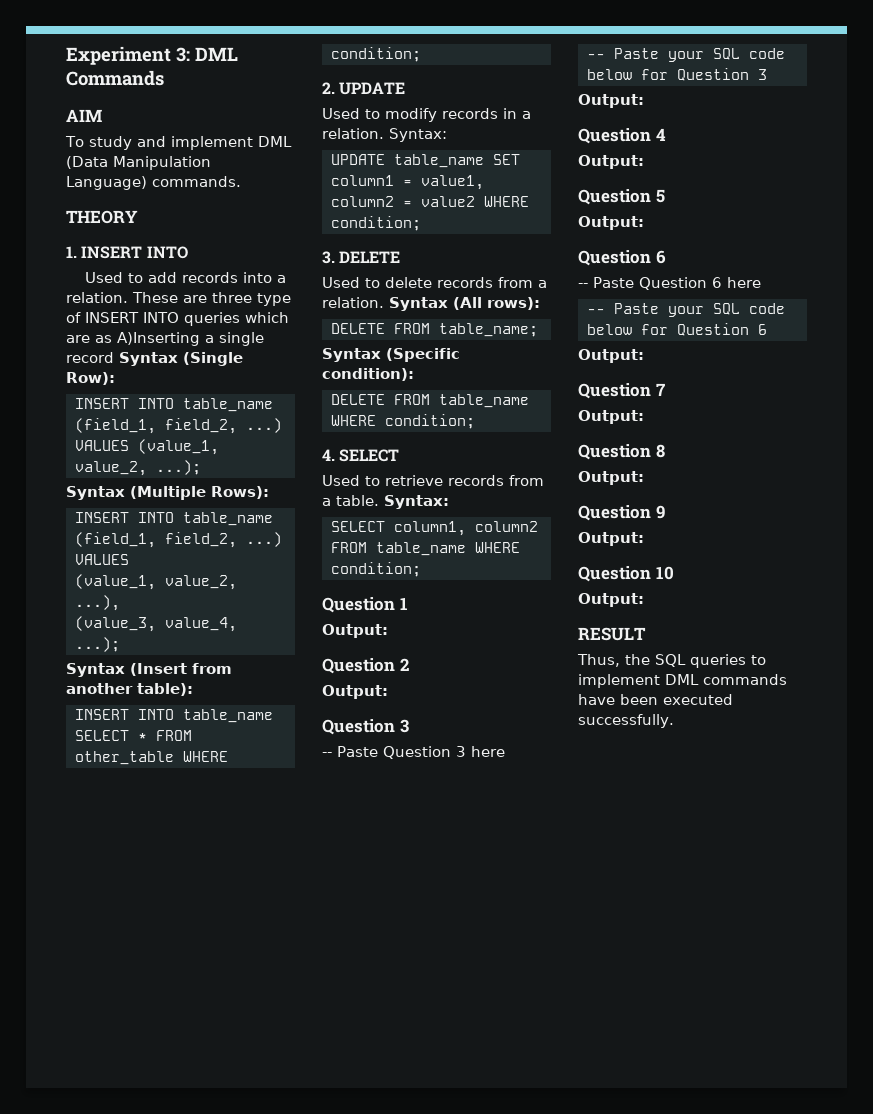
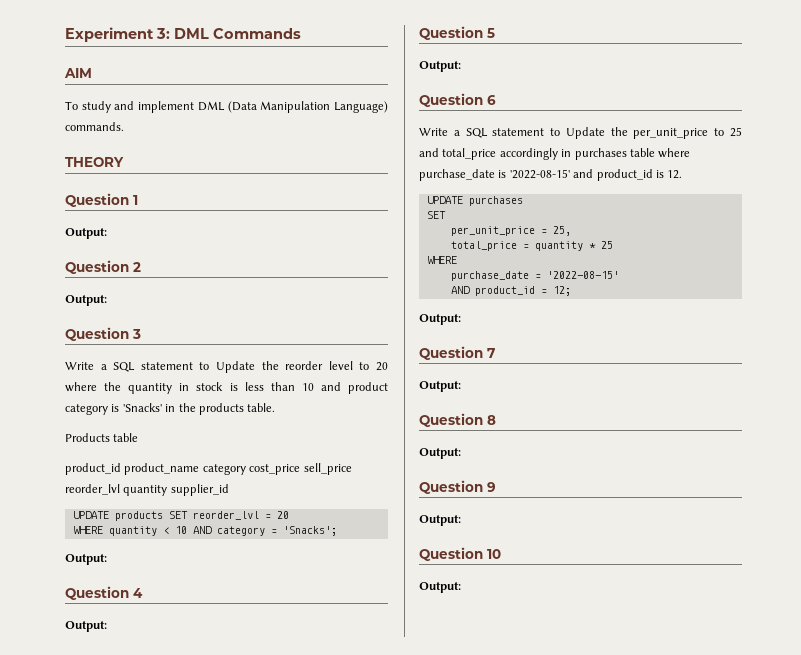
[66,246,188,259] [85,272,287,283] [66,292,291,306] [66,312,289,326] [66,332,264,346] [66,352,243,366] [66,372,115,385] [74,398,273,412] [74,418,282,434] [74,439,219,455] [74,460,201,476] [66,486,269,500] [74,512,273,526] [74,532,282,548] [74,554,129,565] [74,574,237,590] [74,595,120,611] [74,616,237,632] [74,637,120,652] [66,663,232,677] [66,683,193,696] [74,709,273,723] [74,730,192,741] [74,751,228,765] [330,47,421,62] [322,82,406,95] [322,108,531,122] [322,128,447,142] [330,154,520,168] [330,175,484,190] [330,196,529,207] [330,216,421,231] [322,251,401,264] [322,277,547,288] [322,297,540,311] [330,323,538,337] [322,348,460,362] [322,368,414,381] [330,394,529,408] [330,414,475,429] [322,449,400,462] [322,475,544,486] [322,495,449,509] [330,521,538,536] [330,542,520,556] [330,562,421,577] // 1. INSERT INTO // Used to add records into a relation. These are three type of INSERT INTO queries which are as A)Inserting a single record Syntax (Single Row): // INSERT INTO table_name (field_1, field_2, ...) VALUES (value_1, value_2, ...); // Syntax (Multiple Rows): // INSERT INTO table_name (field_1, field_2, ...) VALUES // (value_1, value_2, ...), // (value_3, value_4, ...); // Syntax (Insert from another table): // INSERT INTO table_name SELECT * FROM other_table WHERE condition; // 2. UPDATE // Used to modify records in a relation. Syntax: // UPDATE table_name SET column1 = value1, column2 = value2 WHERE condition; // 3. DELETE // Used to delete records from a relation. Syntax (All rows): // DELETE FROM table_name; // Syntax (Specific condition): // DELETE FROM table_name WHERE condition; // 4. SELECT // Used to retrieve records from a table. Syntax: // SELECT column1, column2 FROM table_name WHERE condition; -> (124, 162) none
[322,746,505,759] [586,48,785,62] [586,68,767,81] -- Paste Question 3 here // -- Paste your SQL code below for Question 3 -> [65,361,389,373] [65,382,388,394] [65,403,276,415] [65,433,139,442] [65,463,352,475] [65,484,229,496] [72,511,289,521] [72,526,337,536] Write a SQL statement to Update the reorder level to 20 where the quantity in stock is less than 10 and product category is 'Snacks' in the products table. // Products table // product_id product_name category cost_price sell_price reorder_lvl quantity supplier_id // UPDATE products SET reorder_lvl = 20 // WHERE quantity < 10 AND category = 'Snacks';
[578,277,761,290] [586,303,785,317] [586,323,767,336] -- Paste Question 6 here // -- Paste your SQL code below for Question 6 -> [419,127,742,139] [419,148,691,160] [419,169,683,181] [426,196,523,206] [426,211,446,219] [450,226,571,236] [450,241,613,251] [426,256,457,264] [450,271,619,281] [450,286,571,296] Write a SQL statement to Update the per_unit_price to 25 and total_price accordingly in purchases table where purchase_date is '2022-08-15' and product_id is 12. // UPDATE purchases // SET // per_unit_price = 25, // total_price = quantity * 25 // WHERE // purchase_date = '2022-08-15' // AND product_id = 12;
[578,627,646,641] [577,654,766,668] [578,674,787,688] [578,694,733,705] [578,714,674,728] // RESULT // Thus, the SQL queries to implement DML commands have been executed successfully. -> (461, 587) none

